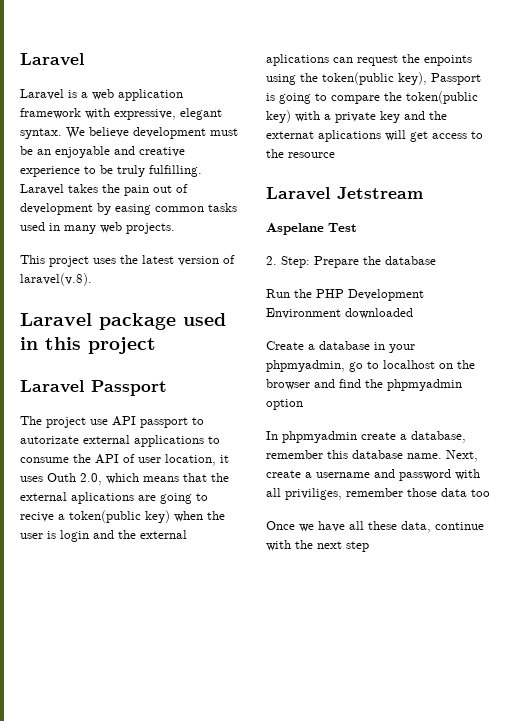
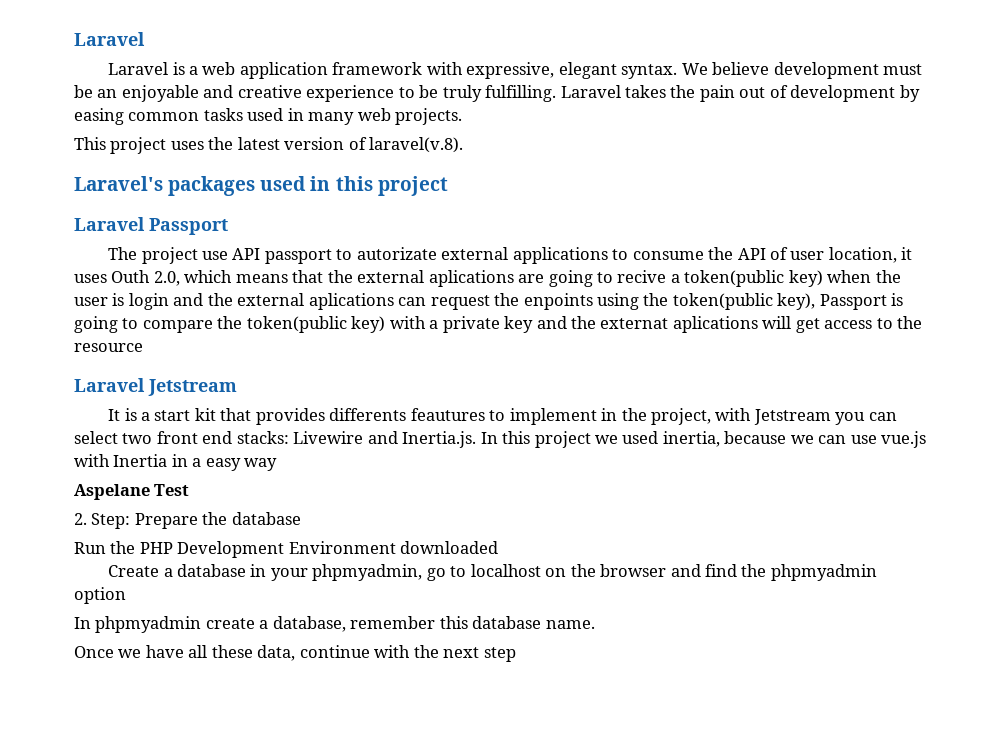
[20,313,176,330] Laravel package -> [74,176,256,196] Laravel's packages
(423, 193) none -> [108,408,897,425] [74,431,927,448] [74,454,278,471] // It is a start kit that provides differents feautures to implement in the project, with Jetstream you can select two front end stacks: Livewire and Inertia.js. In this project we used inertia, because we can use vue.js with Inertia in a easy way
[446,450,478,462] [266,469,480,481] [266,488,490,500] Next, create a username and password with all priviliges, remember those data too -> (595, 624) none

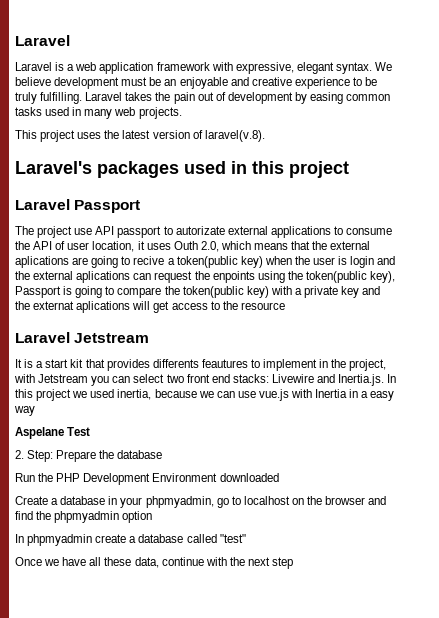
[272,616,595,632] database, remember this database name. -> [138,534,246,543] database called "test"

